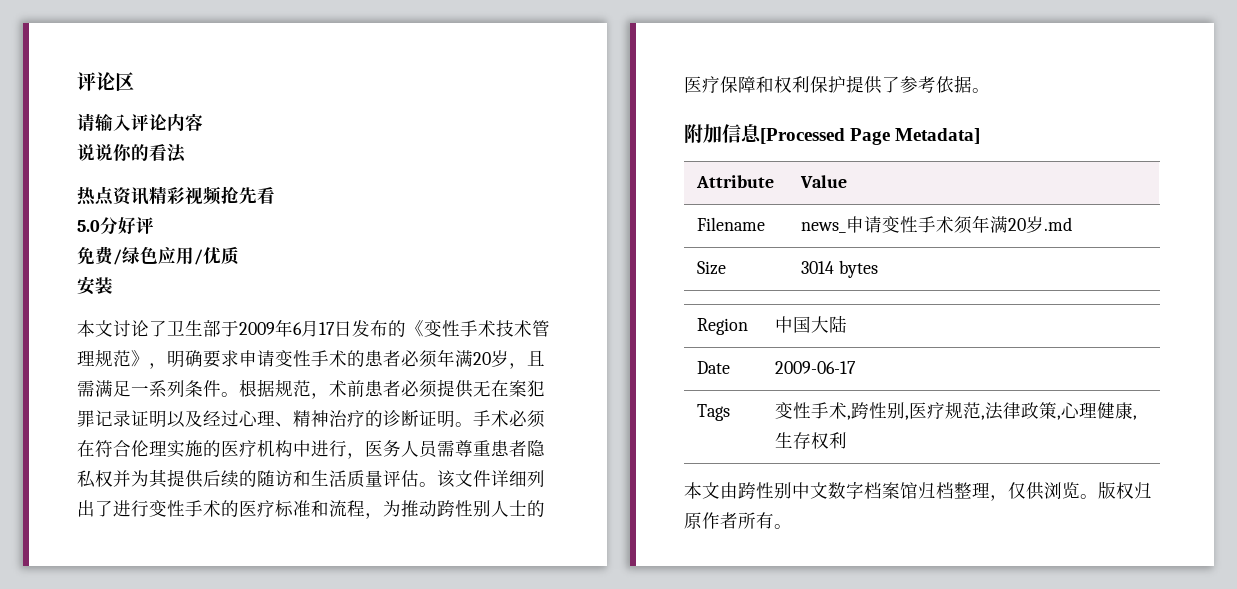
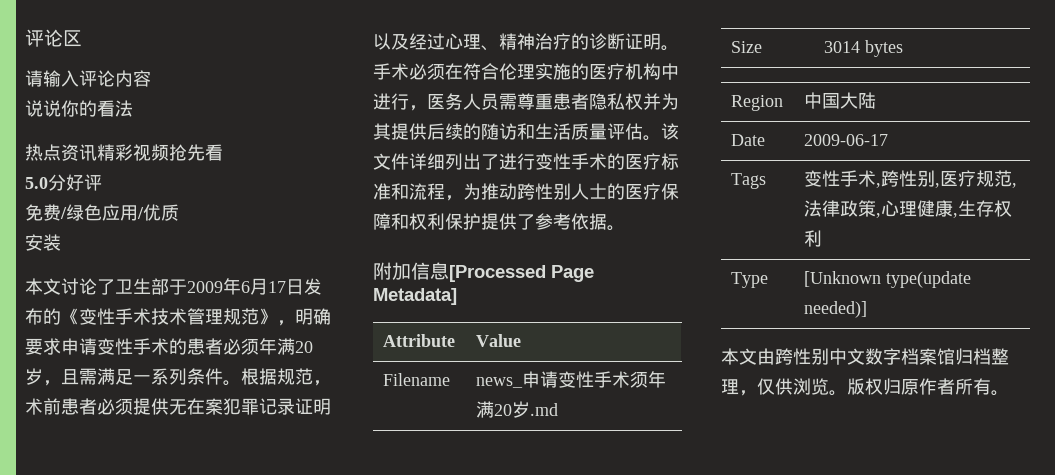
(848, 440) none -> [731,272,769,288] [804,271,972,288] [804,301,868,318] // Type | [Unknown type(update needed)]

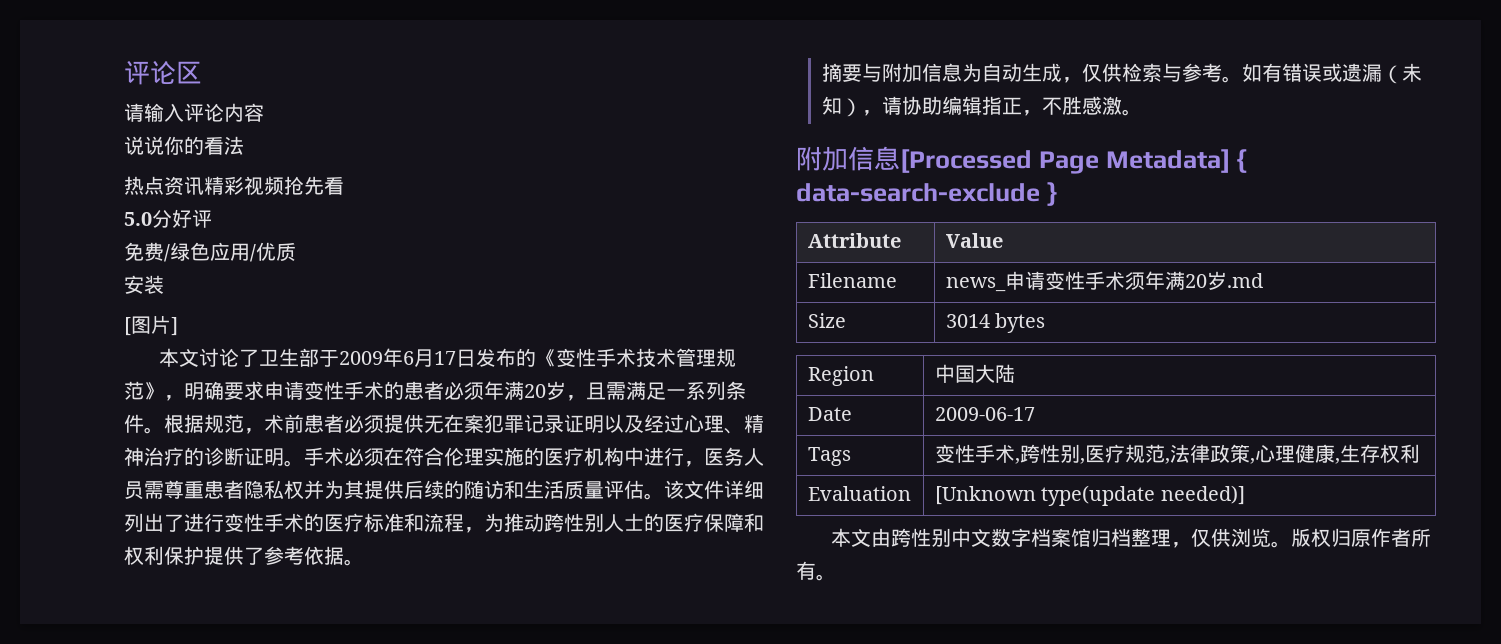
(61, 242) none -> [124,315,178,336] // [图片]
(625, 228) none -> [821,63,1422,84] [821,96,1142,117] // 摘要与附加信息为自动生成，仅供检索与参考。如有错误或遗漏（未知），请协助编辑指正，不胜感激。
(457, 296) none -> [1236,149,1247,173] [796,182,1057,206] { data-search-exclude }
[731,272,769,288] Type -> [807,486,911,501] Evaluation

